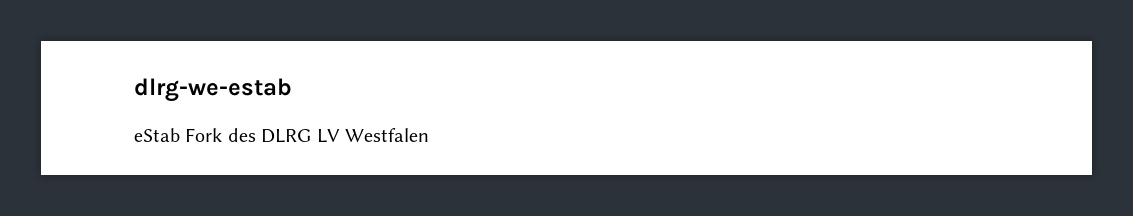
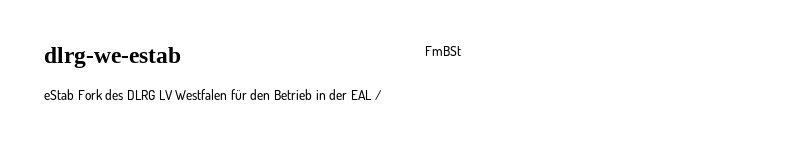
(429, 135) none -> [230,89,382,100] [425,46,461,56] für den Betrieb in der EAL / FmBSt

